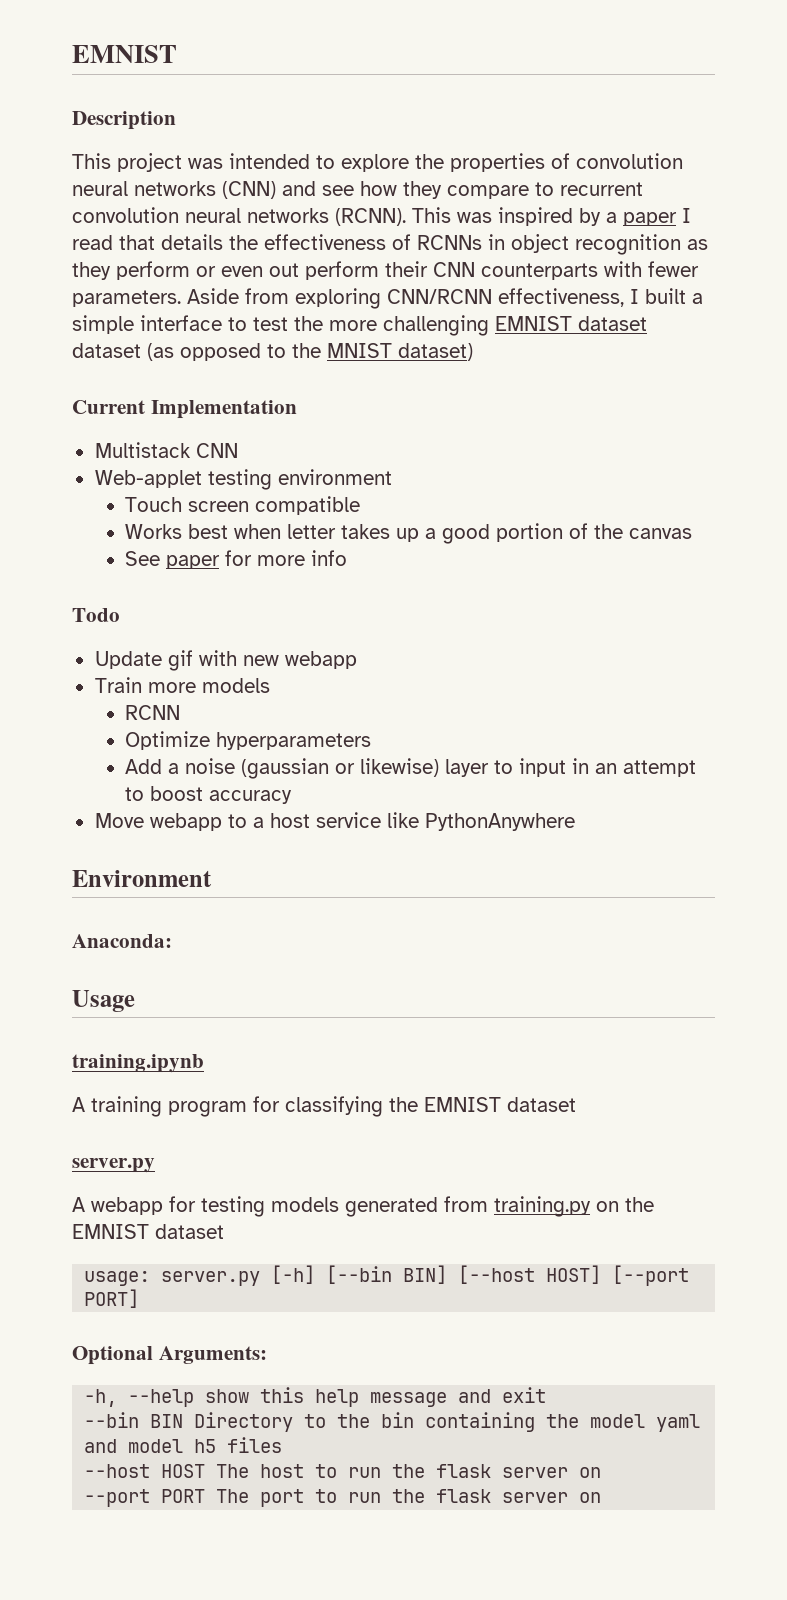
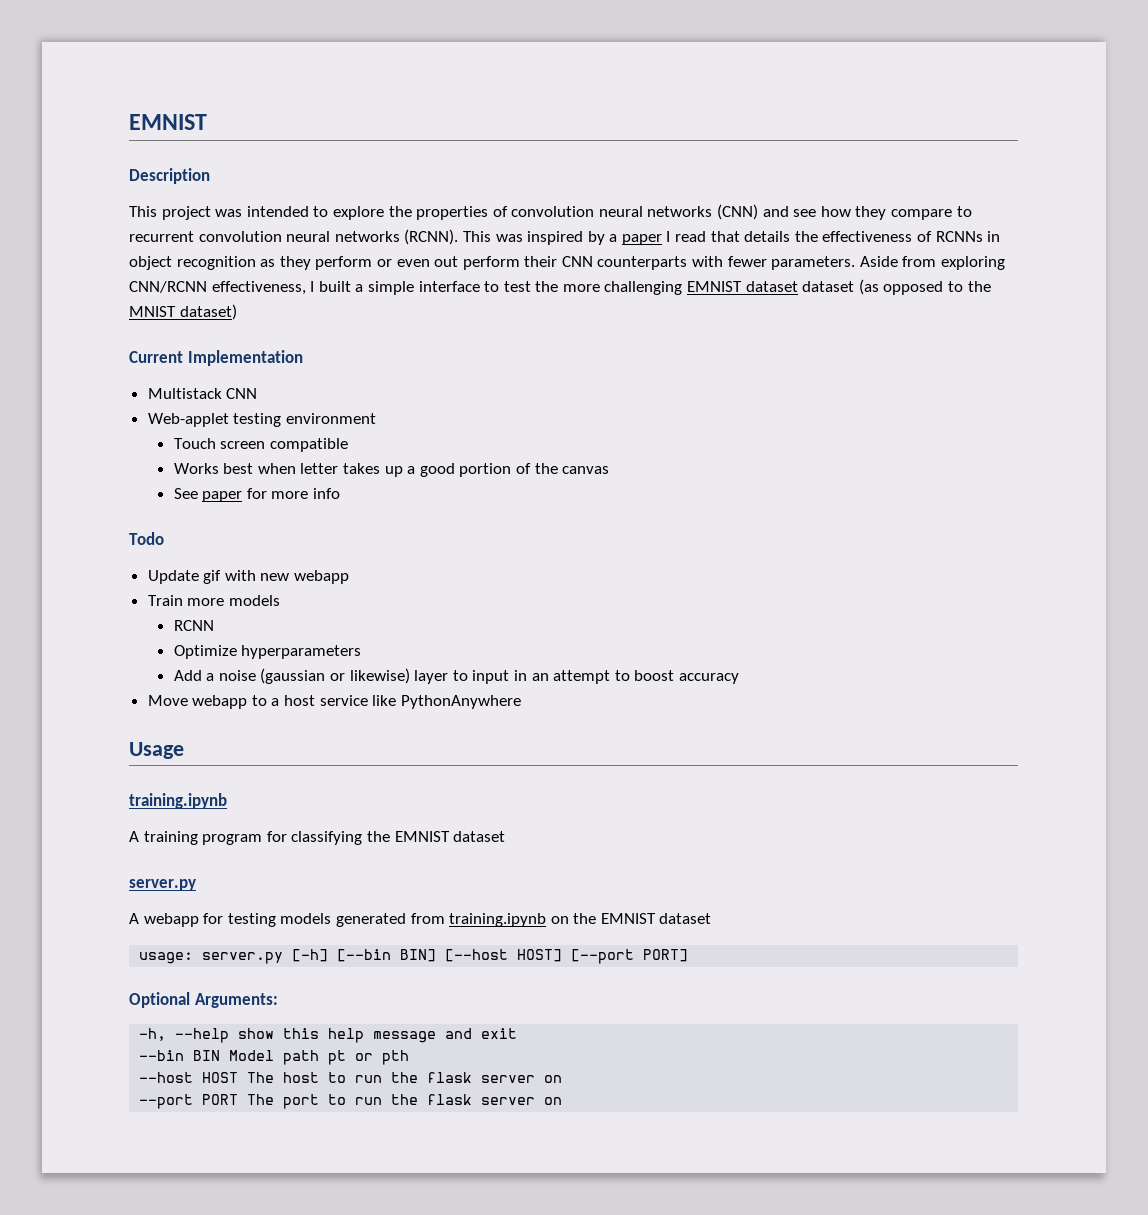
[72,870,212,887] [72,934,172,948] // Environment // Anaconda: -> (521, 702) none
[494,1196,591,1217] training.py -> [449,913,547,927] training.ipynb
[194,1412,701,1432] [84,1437,283,1453] Directory to the bin containing the model yaml and model h5 files -> [229,1050,410,1065] Model path pt or pth

